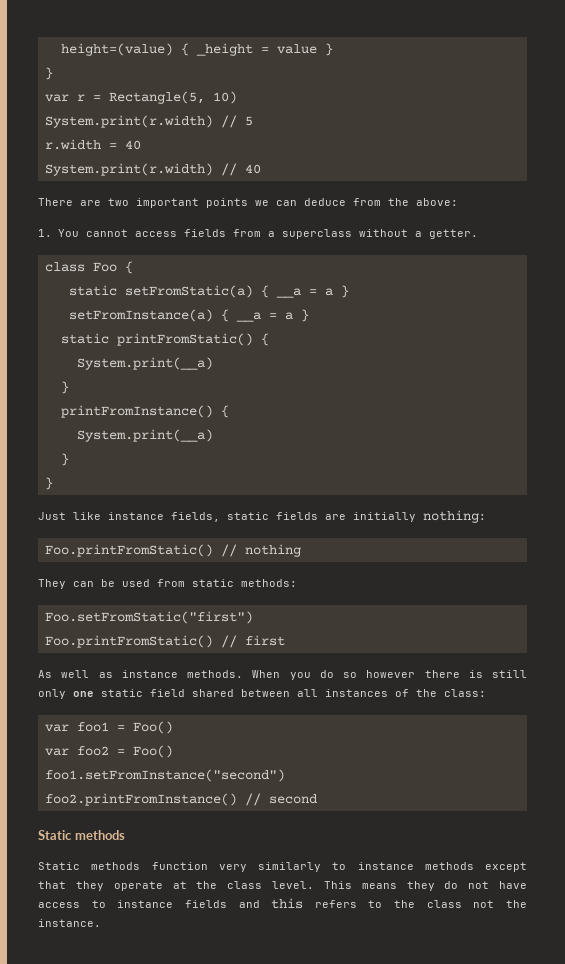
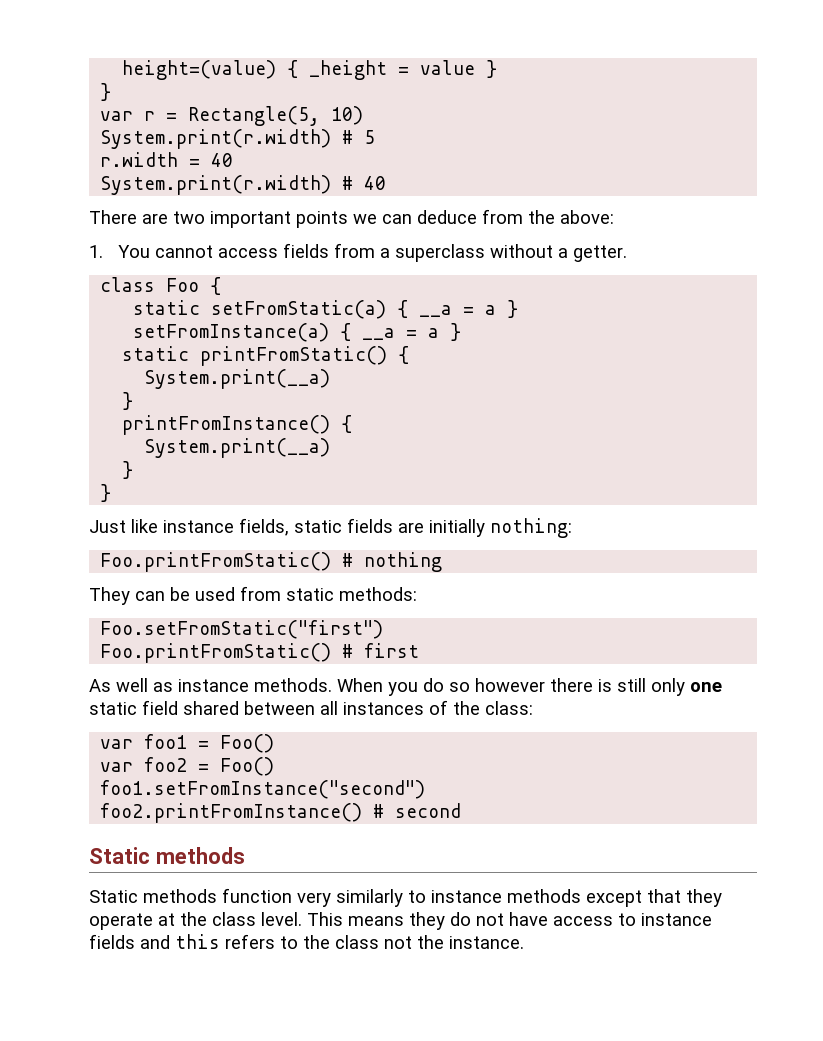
[220,115,237,128] // -> [342,130,354,144] #
[220,163,237,176] // -> [342,176,354,190] #
[220,544,237,557] // -> [342,553,354,567] #
[220,635,237,648] // -> [342,644,354,658] #
[244,793,261,806] // -> [373,804,385,818] #

